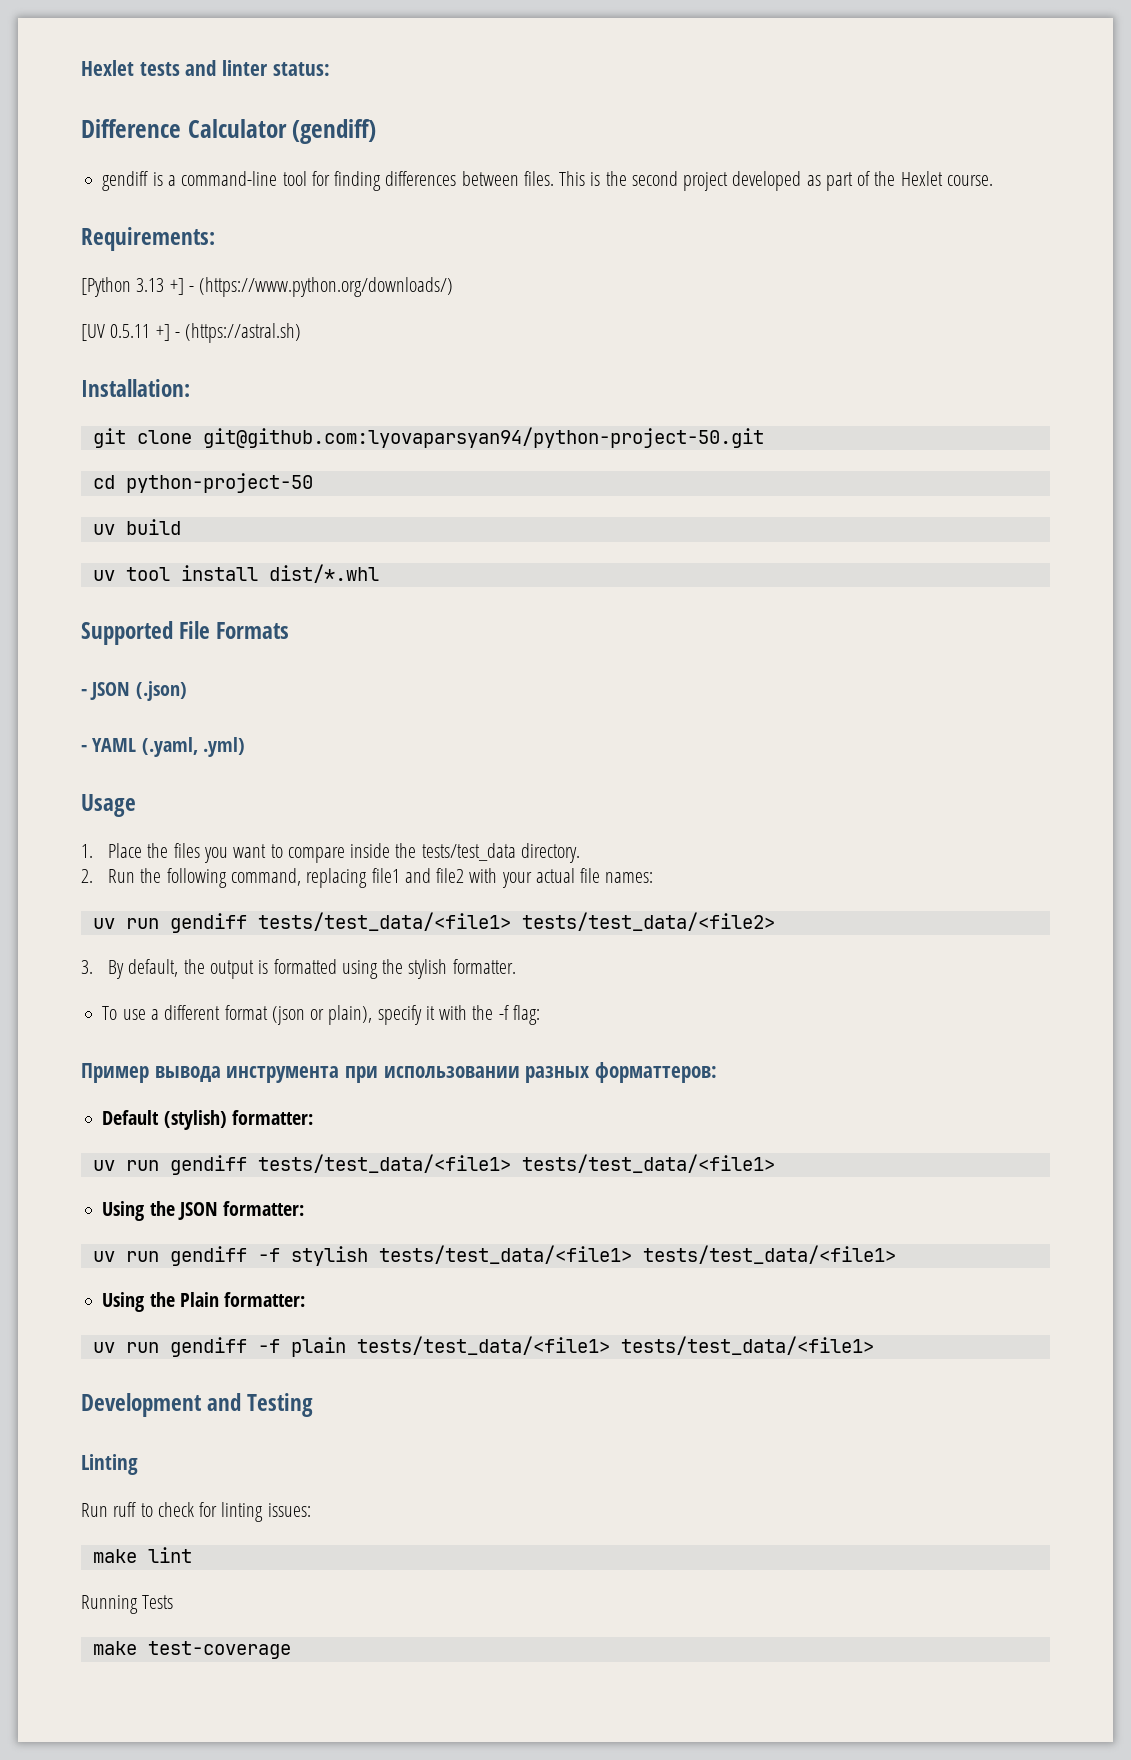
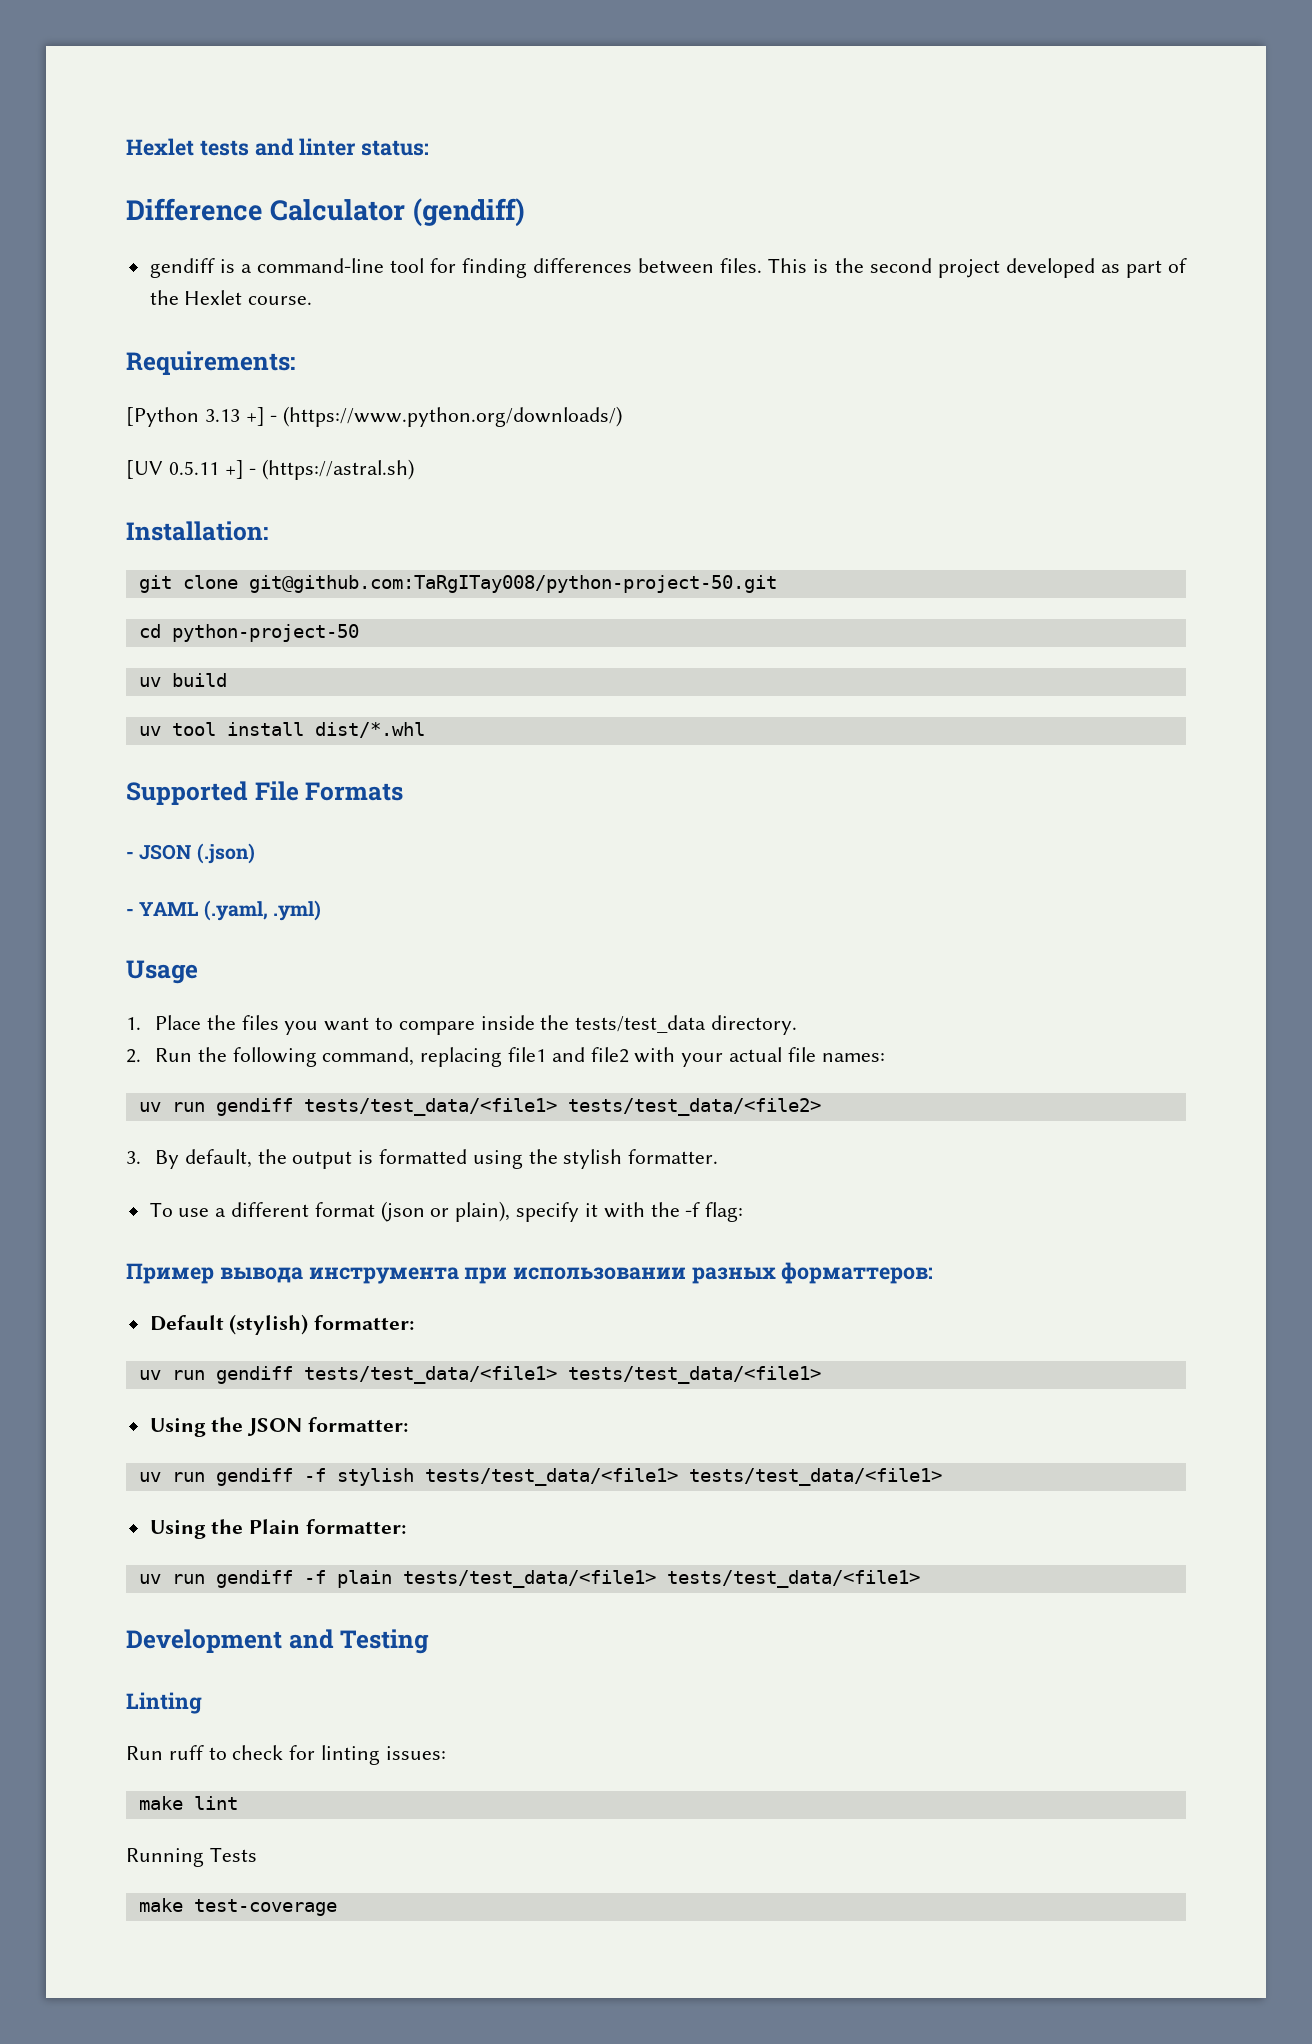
[202,427,764,448] git@github.com:lyovaparsyan94/python-project-50.git -> [248,575,777,593] git@github.com:TaRgITay008/python-project-50.git

